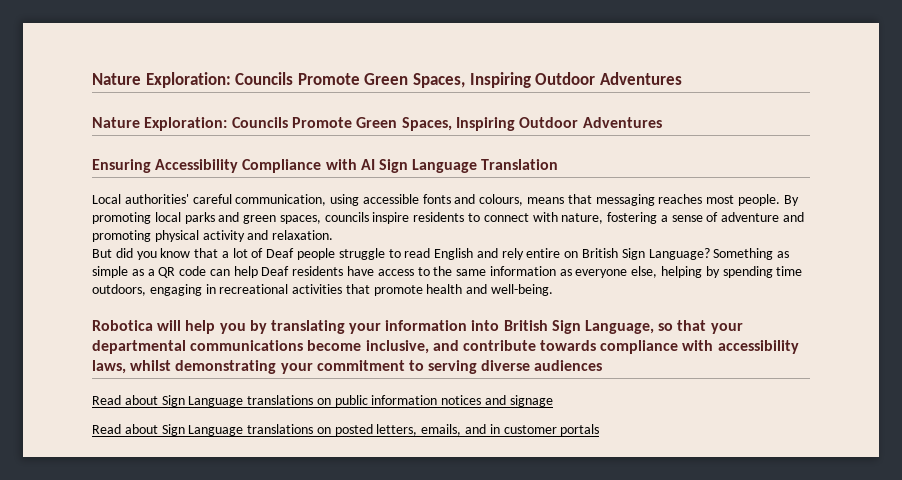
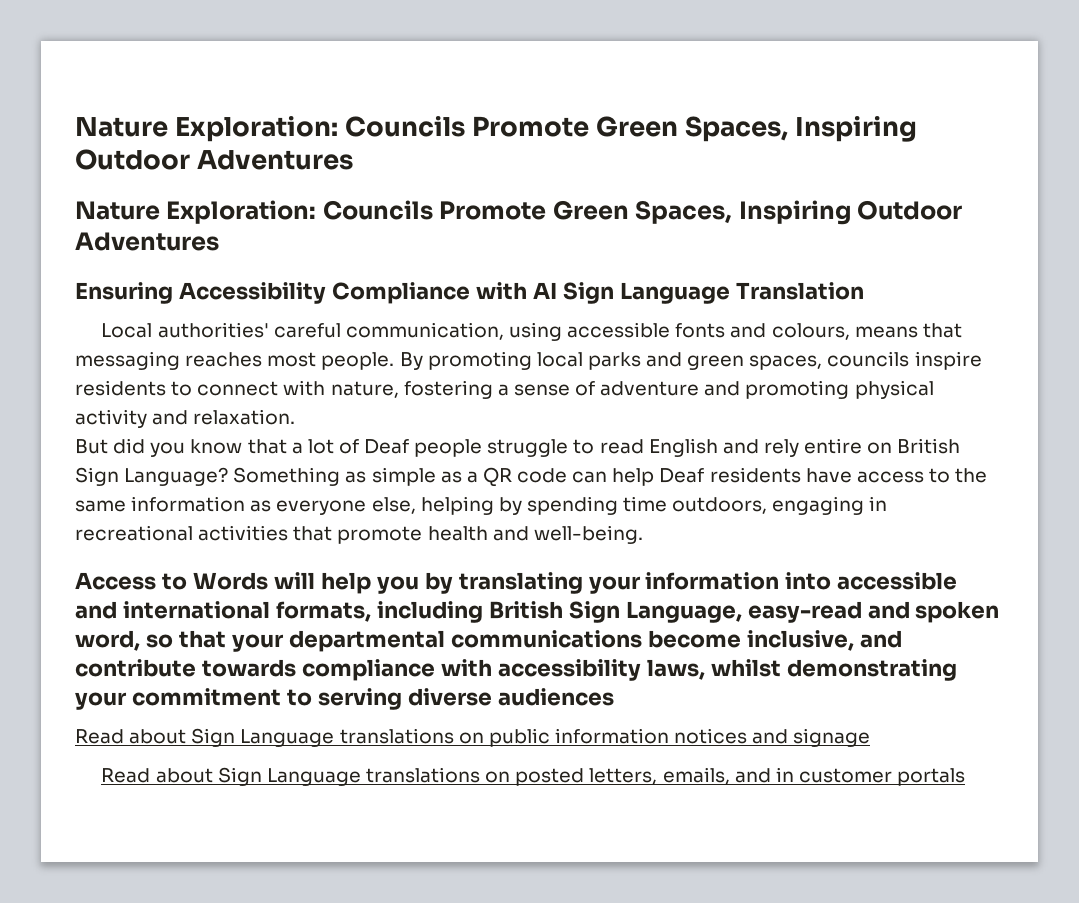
[92,320,153,331] Robotica -> [75,572,268,590] Access to Words
[503,320,655,334] British Sign Language, -> [837,572,958,590] [75,601,1000,623] [75,630,140,651] accessible and international formats, including British Sign Language, easy-read and spoken word,

